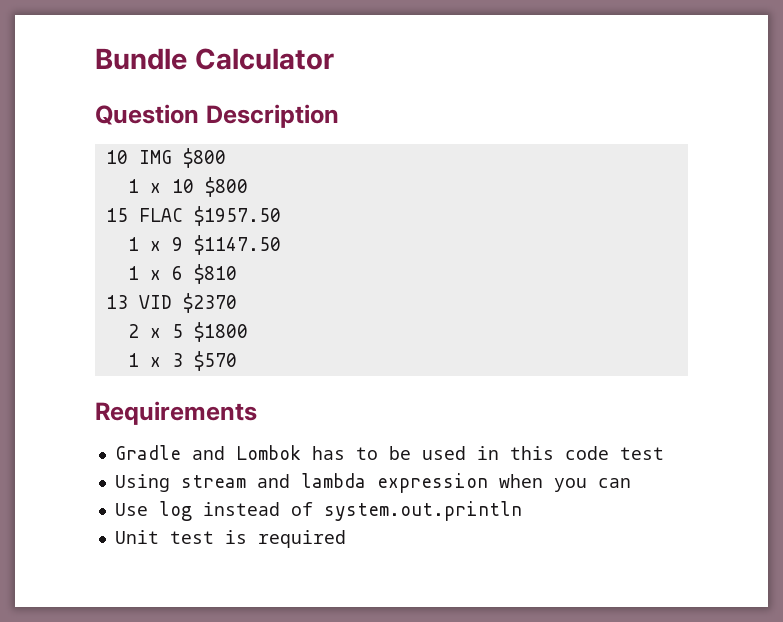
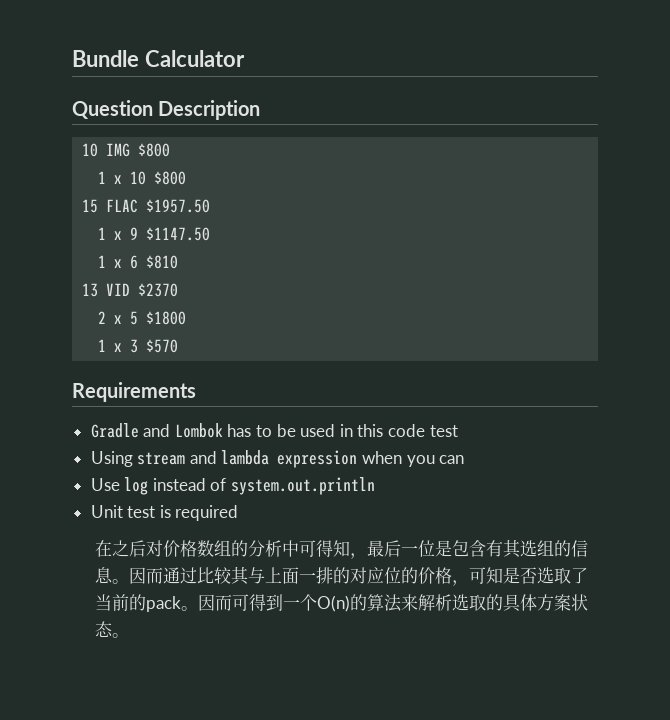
(346, 539) none -> [94,539,588,559] [94,566,588,586] [94,594,588,612] [94,621,129,638] // 在之后对价格数组的分析中可得知，最后一位是包含有其选组的信息。因而通过比较其与上面一排的对应位的价格，可知是否选取了当前的pack。因而可得到一个O(n)的算法来解析选取的具体方案状态。

